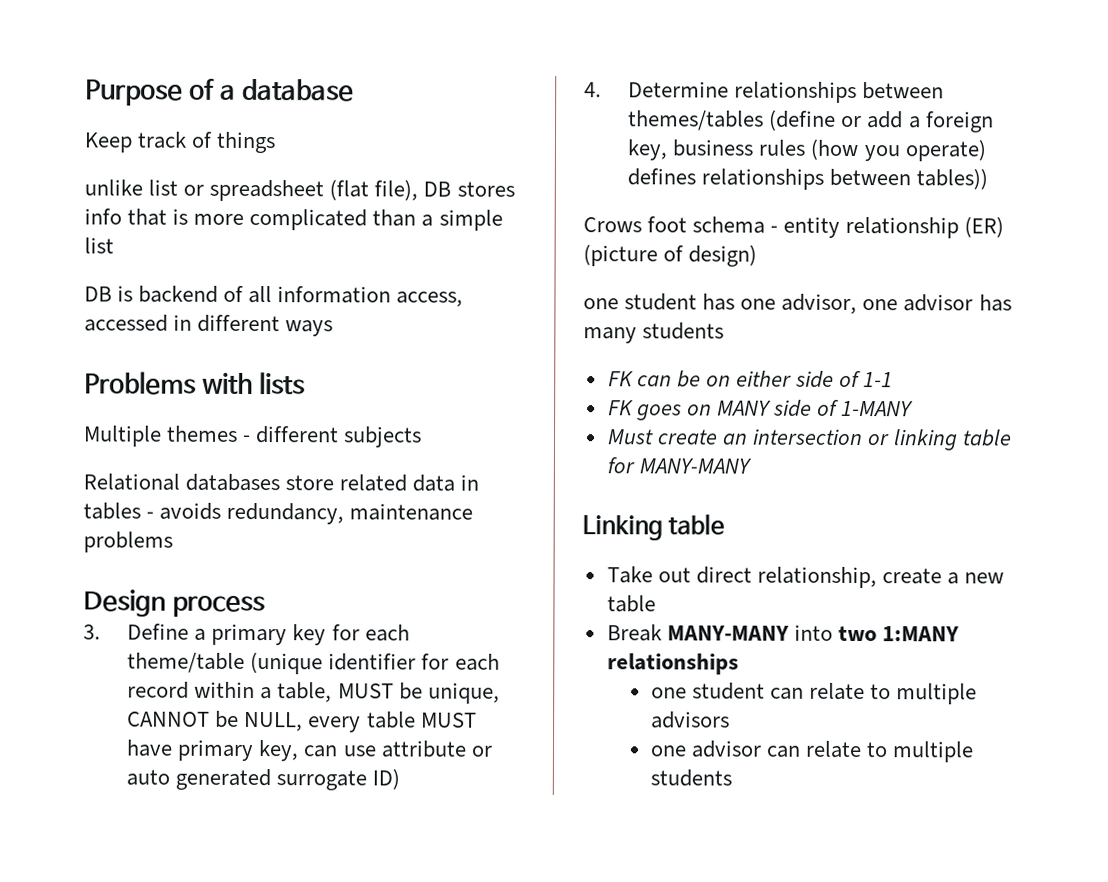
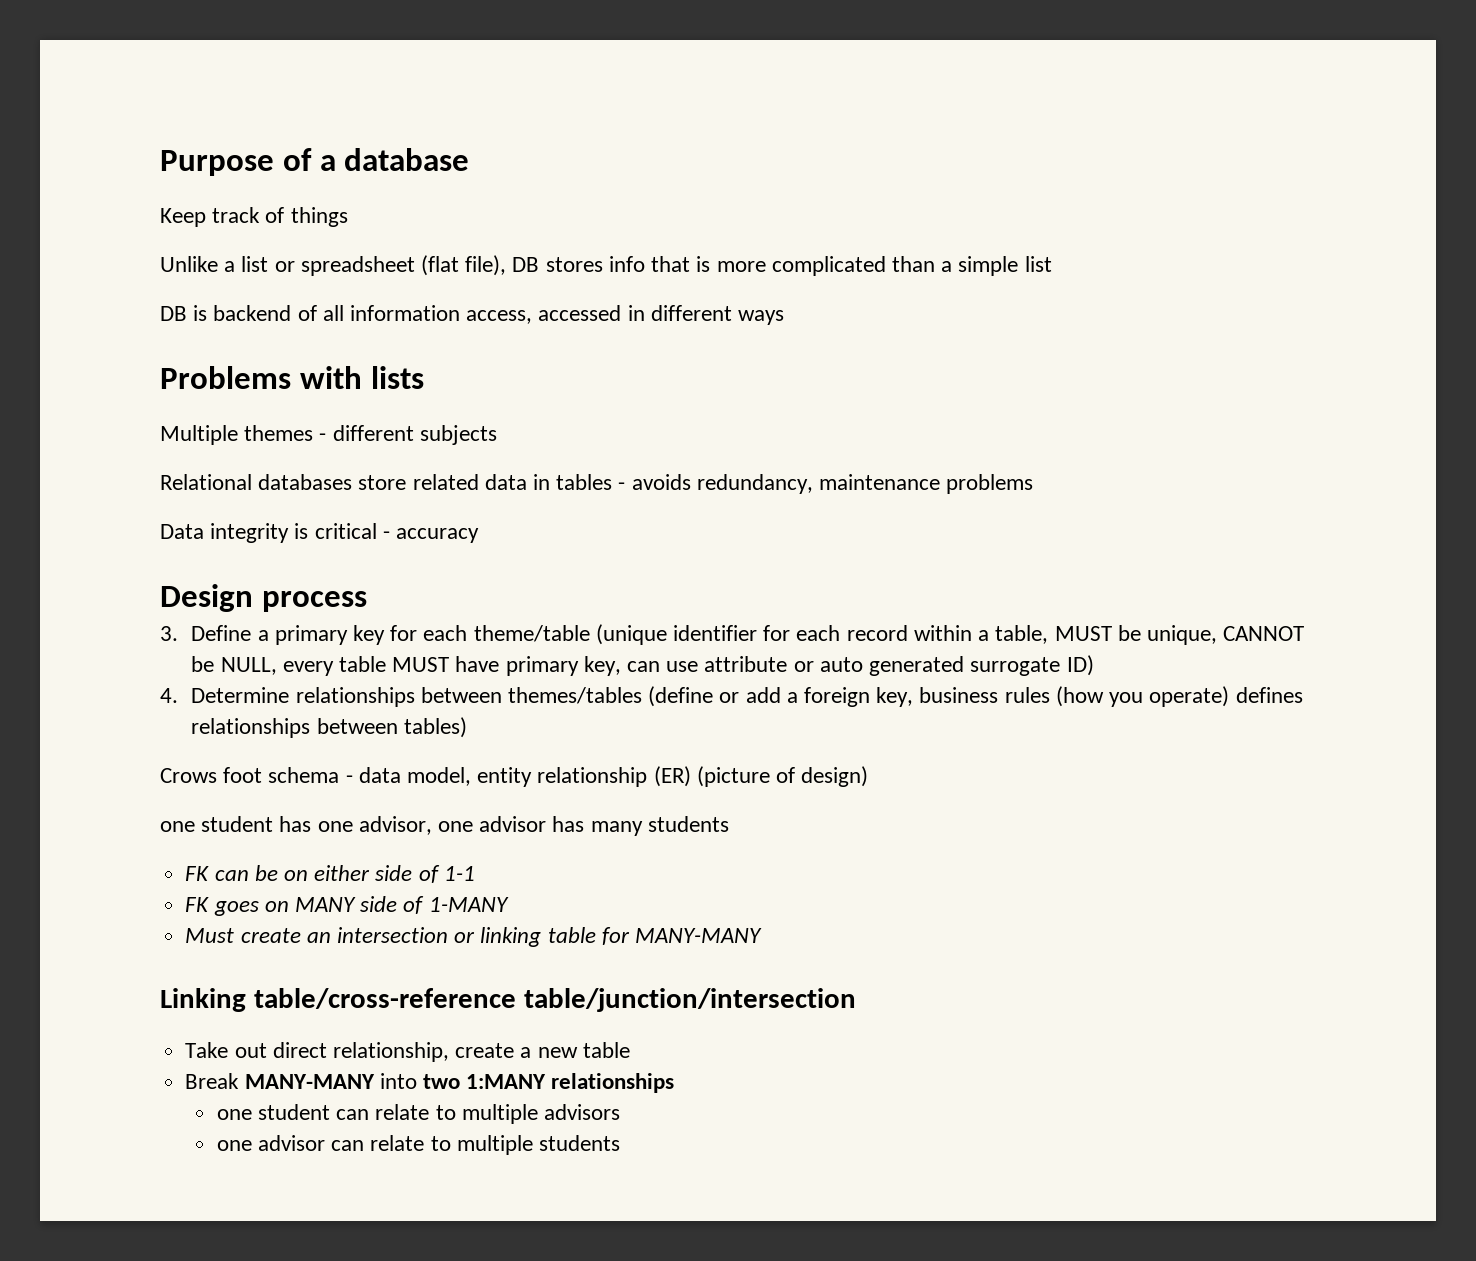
[84,179,143,196] unlike -> [160,256,236,272] Unlike a
(173, 542) none -> [160,523,480,543] // Data integrity is critical - accuracy
[916,168,989,190] tables)) -> [403,717,467,738] tables)
(779, 229) none -> [358,767,472,786] data model,
[668,514,726,535] table -> [253,988,856,1012] table/cross-reference table/junction/intersection

